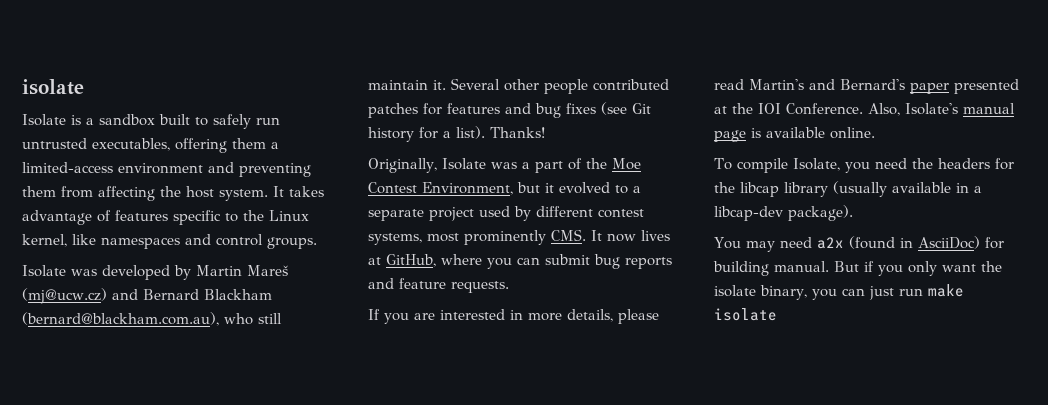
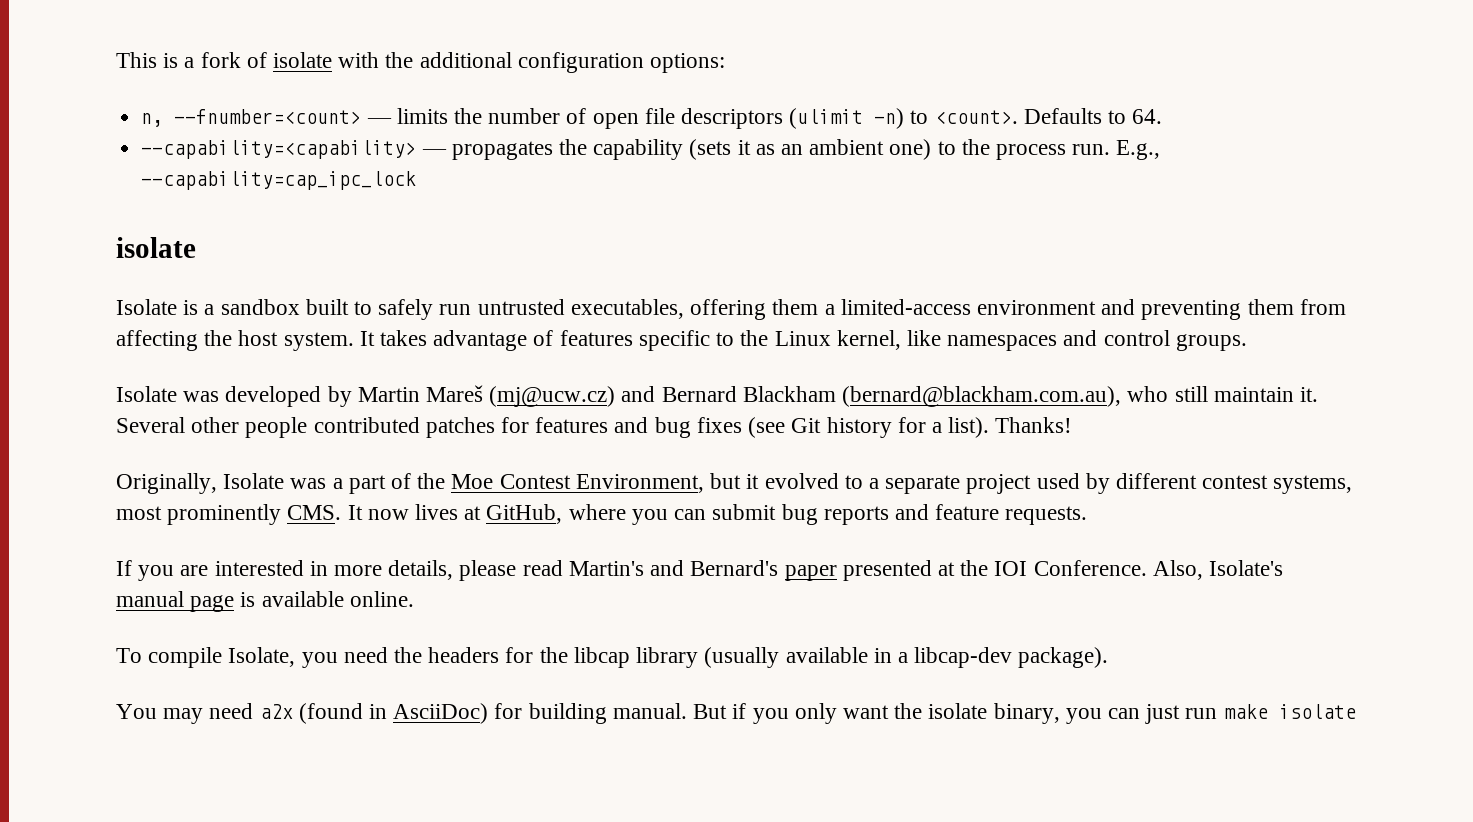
(22, 87) none -> [116,52,726,73] [141,108,1163,129] [141,139,1161,160] [141,171,417,190] This is a fork of isolate with the additional configuration options: // n, --fnumber=<count> — limits the number of open file descriptors (ulimit -n) to <count>. Defaults to 64. // --capability=<capability> — propagates the capability (sets it as an ambient one) to the process run. E.g., --capability=cap_ipc_lock //

